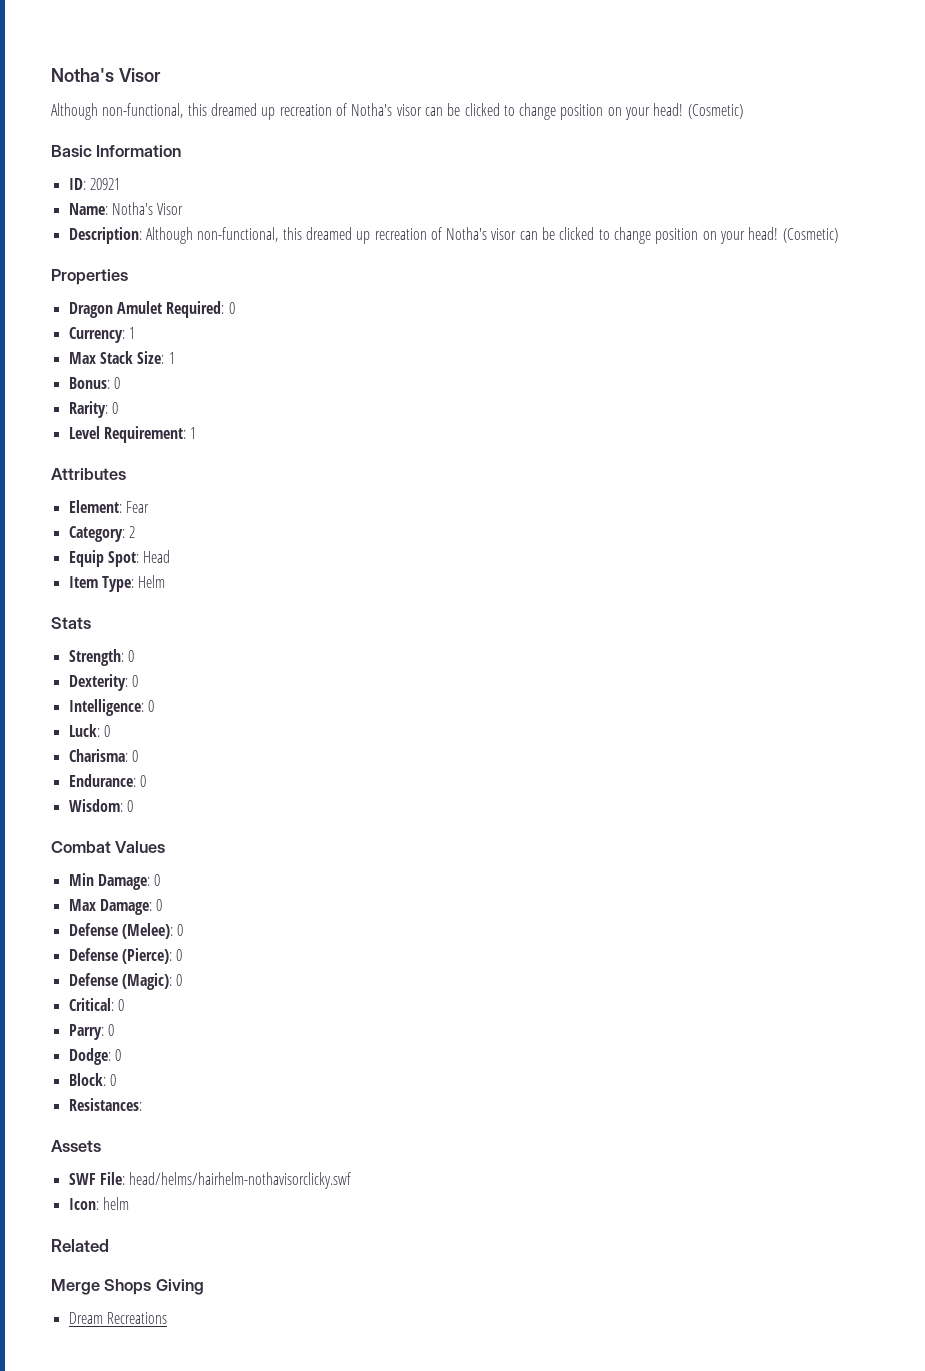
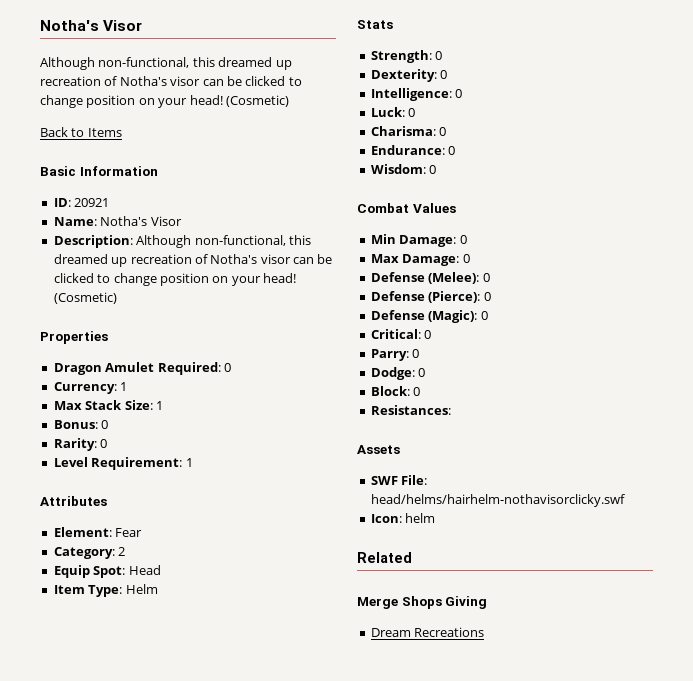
(743, 111) none -> [40,127,122,137] // Back to Items

